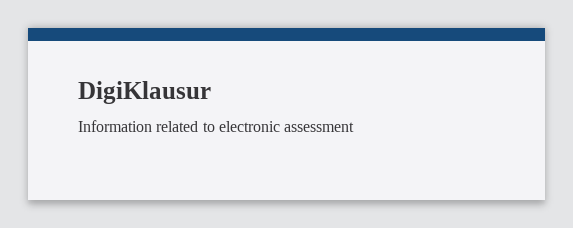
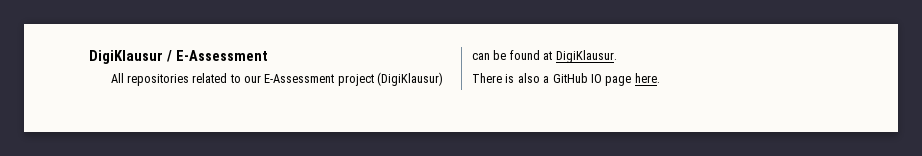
[78,120,355,132] // Information related to electronic assessment -> [166,50,268,62] [110,72,444,86] [472,50,617,63] [472,73,660,86] / E-Assessment // All repositories related to our E-Assessment project (DigiKlausur) can be found at DigiKlausur. // There is also a GitHub IO page here.

